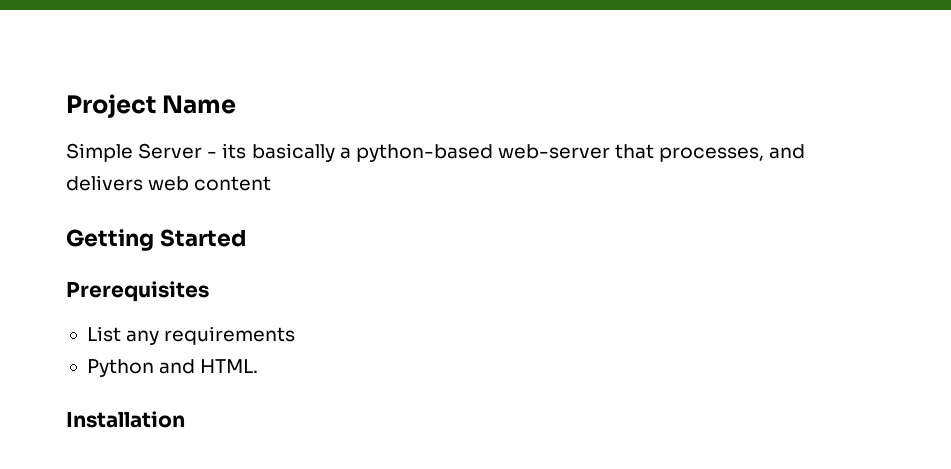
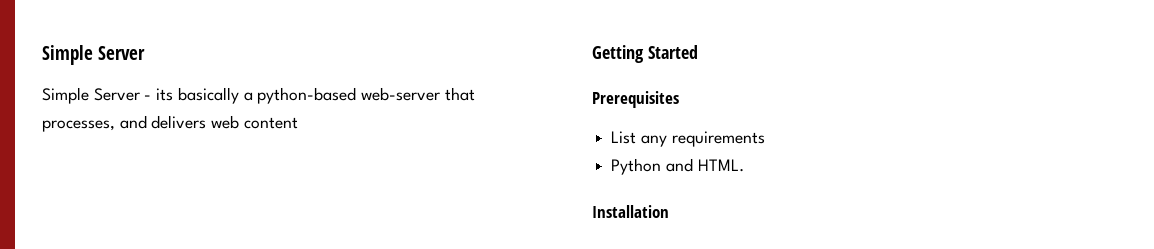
[66,94,237,118] Project Name -> [42,45,146,65] Simple Server

